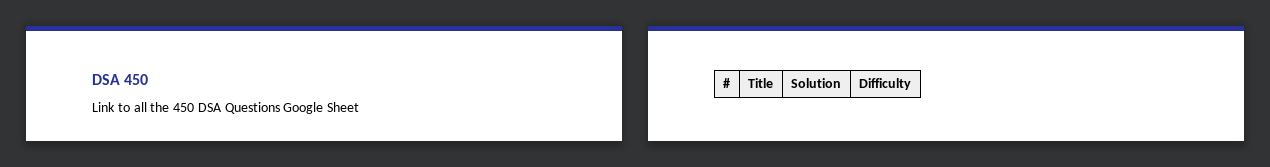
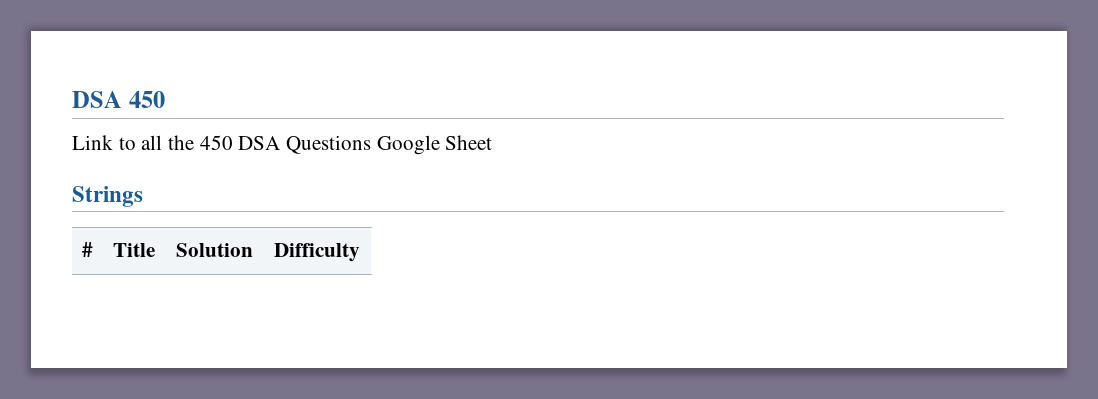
(360, 107) none -> [72,186,143,207] // Strings

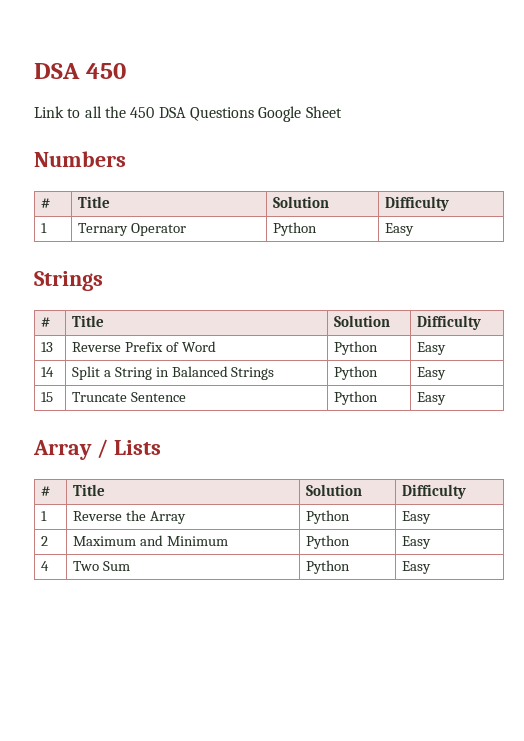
(493, 142) none -> [34,151,126,167] [40,198,50,208] [77,196,110,208] [272,196,329,208] [384,196,449,211] [40,223,47,233] [77,223,186,236] [272,222,317,236] [384,223,414,236] // Numbers // # | Title | Solution | Difficulty // 1 | Ternary Operator | Python | Easy
(360, 252) none -> [40,342,53,352] [71,341,216,352] [333,341,378,355] [416,342,446,355] [40,367,54,377] [71,366,275,380] [333,366,378,380] [416,367,446,380] [40,392,53,402] [71,392,186,402] [333,391,378,405] [416,392,446,405] [33,439,161,460] [40,486,50,496] [72,484,105,496] [305,484,362,496] [401,484,466,499] [40,511,47,521] [72,510,186,524] [305,510,350,524] [401,511,431,524] [40,536,48,546] [72,535,228,546] [305,535,350,549] [401,536,431,549] [40,561,49,571] [72,561,130,571] [305,560,350,574] [401,561,431,574] // 13 | Reverse Prefix of Word | Python | Easy // 14 | Split a String in Balanced Strings | Python | Easy // 15 | Truncate Sentence | Python | Easy // Array / Lists // # | Title | Solution | Difficulty // 1 | Reverse the Array | Python | Easy // 2 | Maximum and Minimum | Python | Easy // 4 | Two Sum | Python | Easy

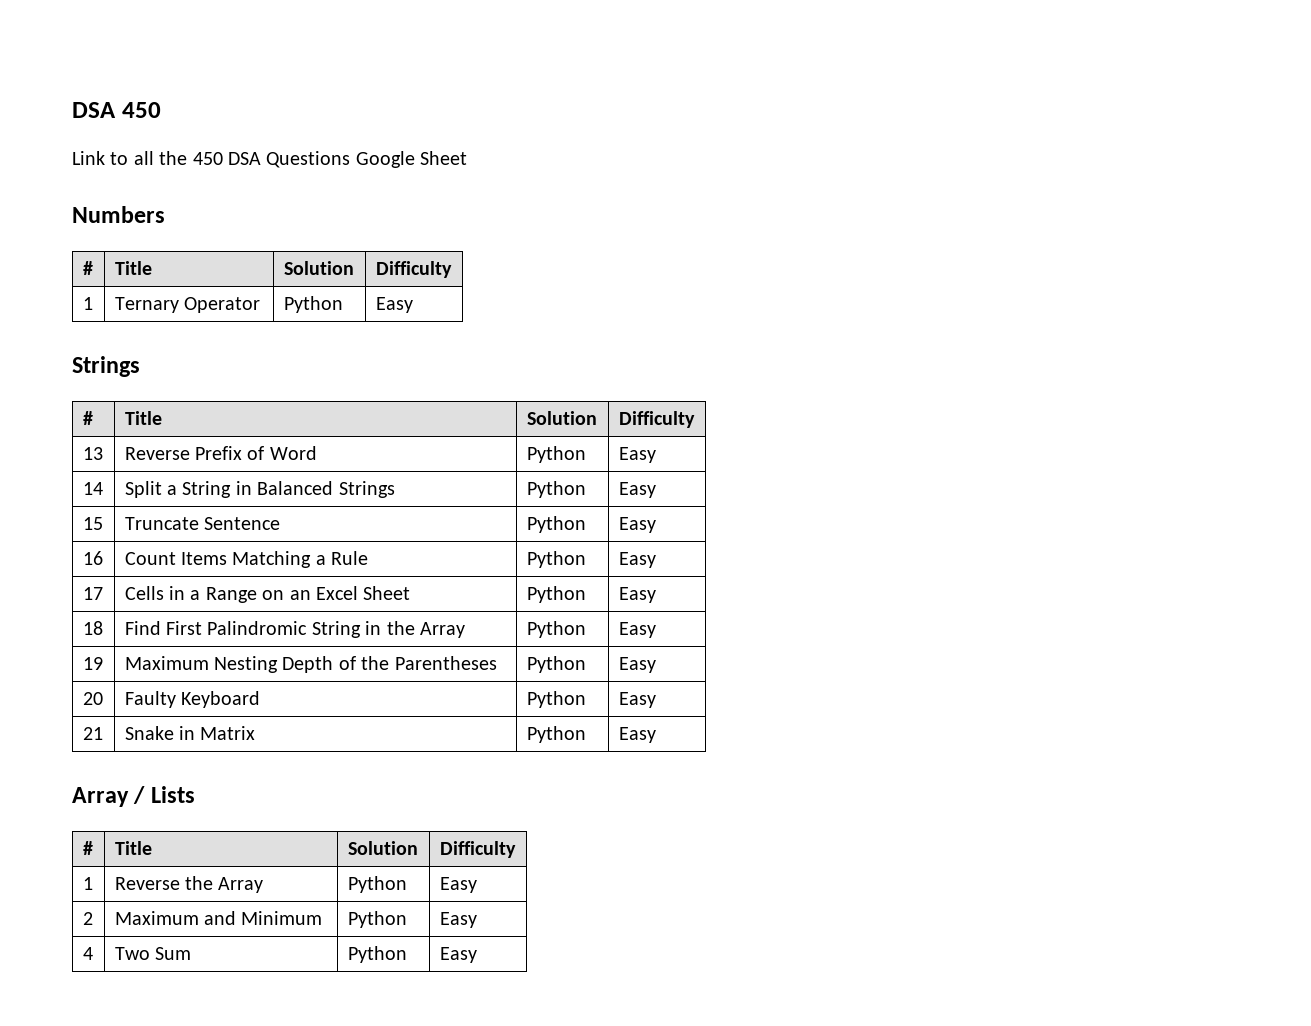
(446, 398) none -> [82,551,103,565] [124,551,369,568] [526,551,586,568] [618,552,656,568] [82,587,103,600] [124,586,411,603] [526,586,586,603] [618,587,656,603] [82,621,103,635] [124,621,465,638] [526,621,586,638] [618,622,656,638] [82,657,103,670] [124,656,497,673] [526,656,586,673] [618,657,656,673] [82,692,103,705] [124,691,260,708] [526,691,586,708] [618,692,656,708] [82,727,103,740] [124,726,256,740] [526,726,586,743] [618,727,656,743] // 16 | Count Items Matching a Rule | Python | Easy // 17 | Cells in a Range on an Excel Sheet | Python | Easy // 18 | Find First Palindromic String in the Array | Python | Easy // 19 | Maximum Nesting Depth of the Parentheses | Python | Easy // 20 | Faulty Keyboard | Python | Easy // 21 | Snake in Matrix | Python | Easy

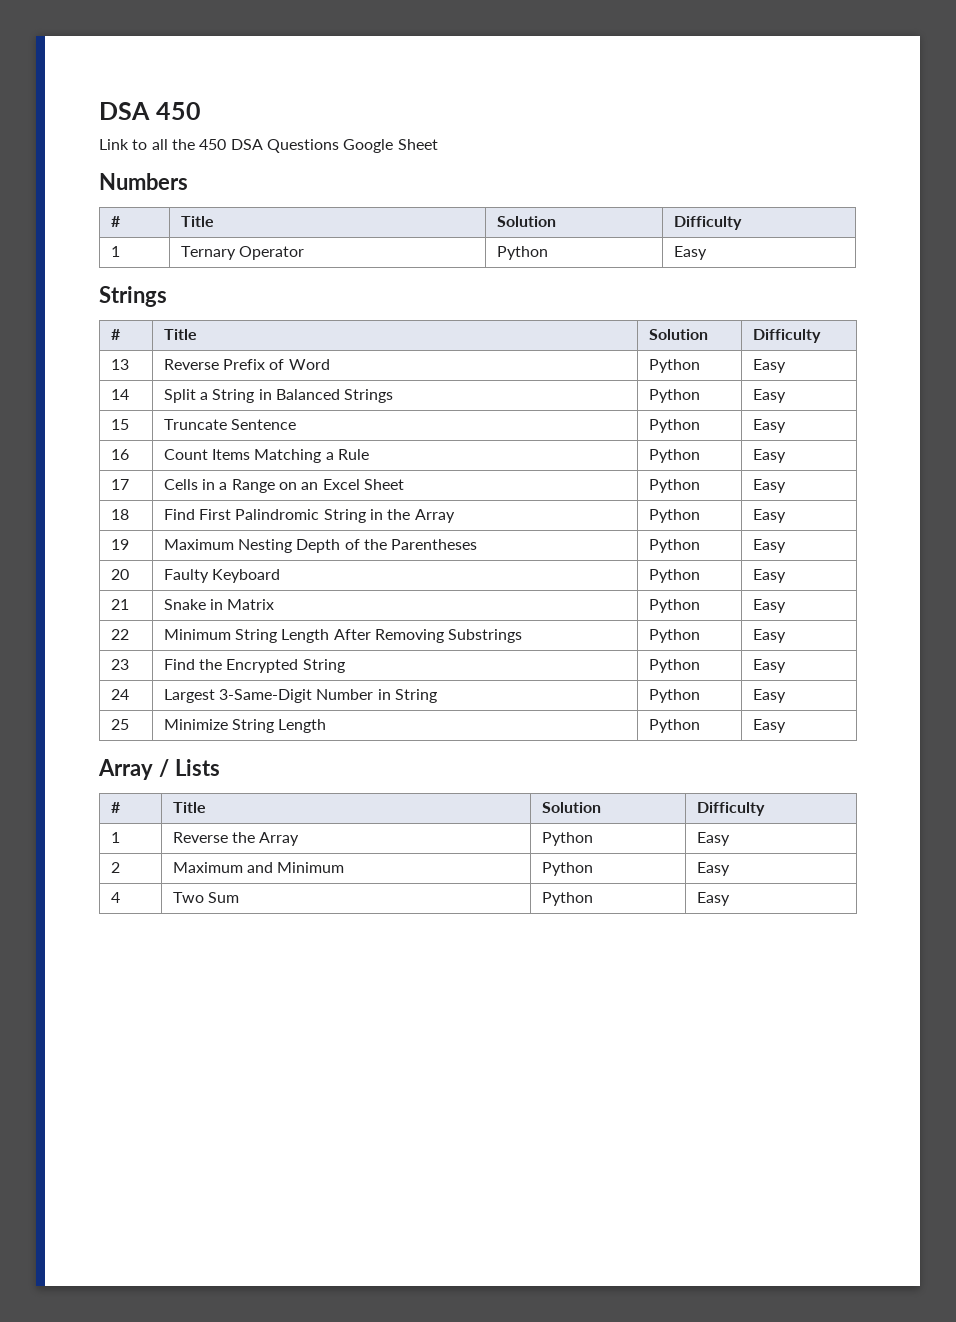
(656, 735) none -> [110,629,129,640] [163,629,523,643] [648,629,700,643] [752,629,786,643] [110,659,129,670] [163,659,345,673] [648,659,700,673] [752,659,786,673] [110,689,129,700] [163,689,438,703] [648,689,700,703] [752,689,786,703] [110,719,129,730] [163,719,327,733] [648,719,700,733] [752,719,786,733] // 22 | Minimum String Length After Removing Substrings | Python | Easy // 23 | Find the Encrypted String | Python | Easy // 24 | Largest 3-Same-Digit Number in String | Python | Easy // 25 | Minimize String Length | Python | Easy

